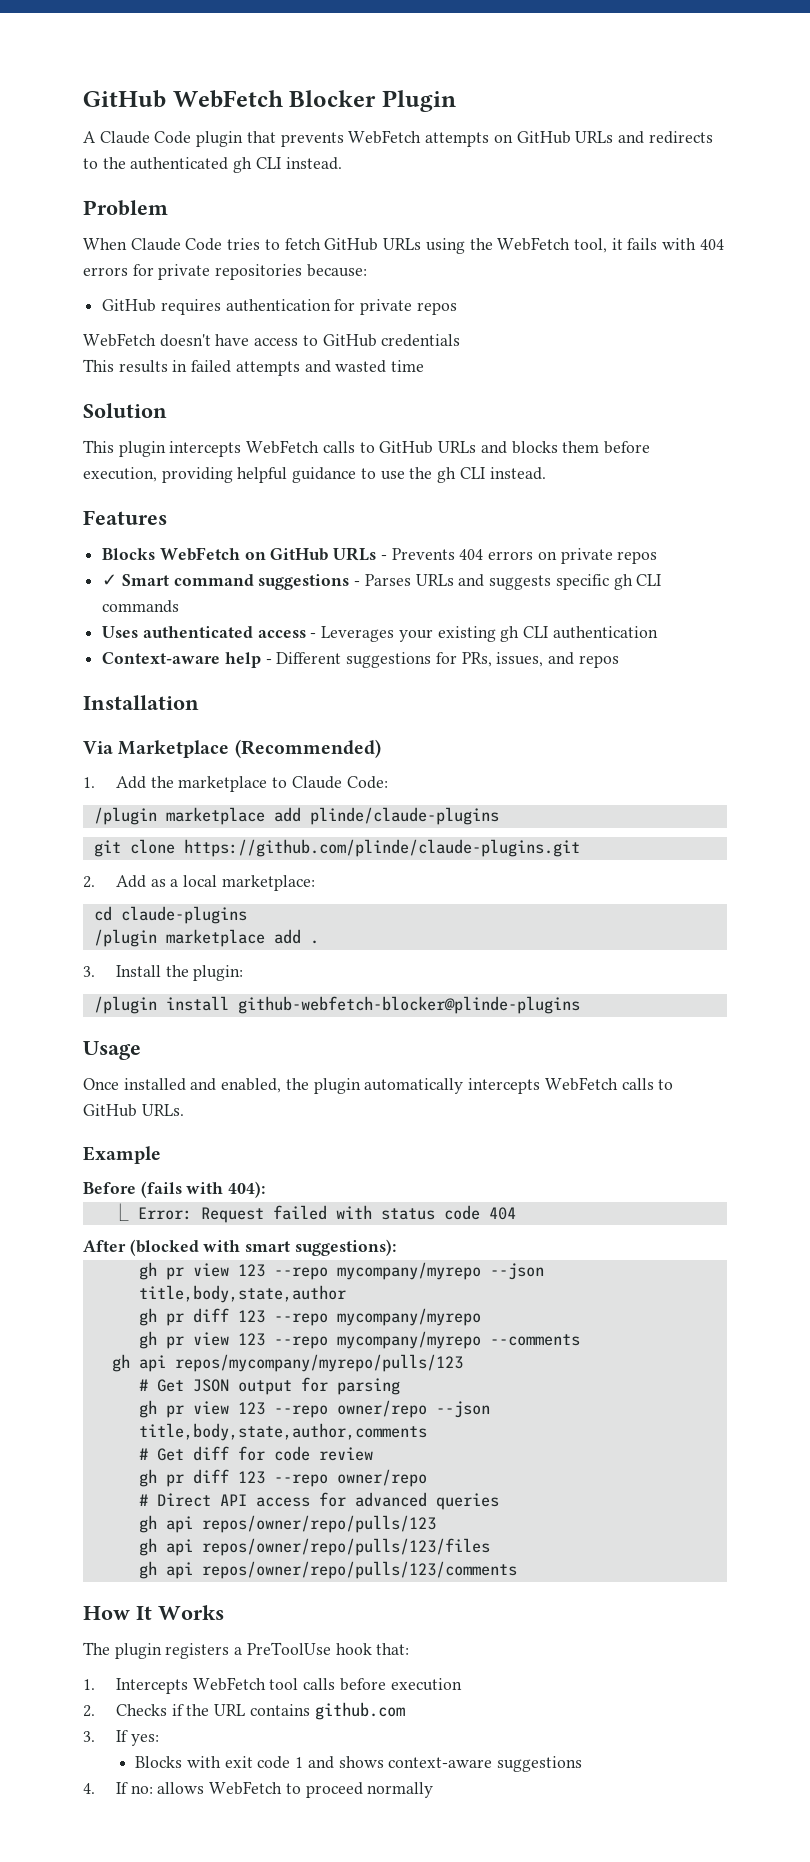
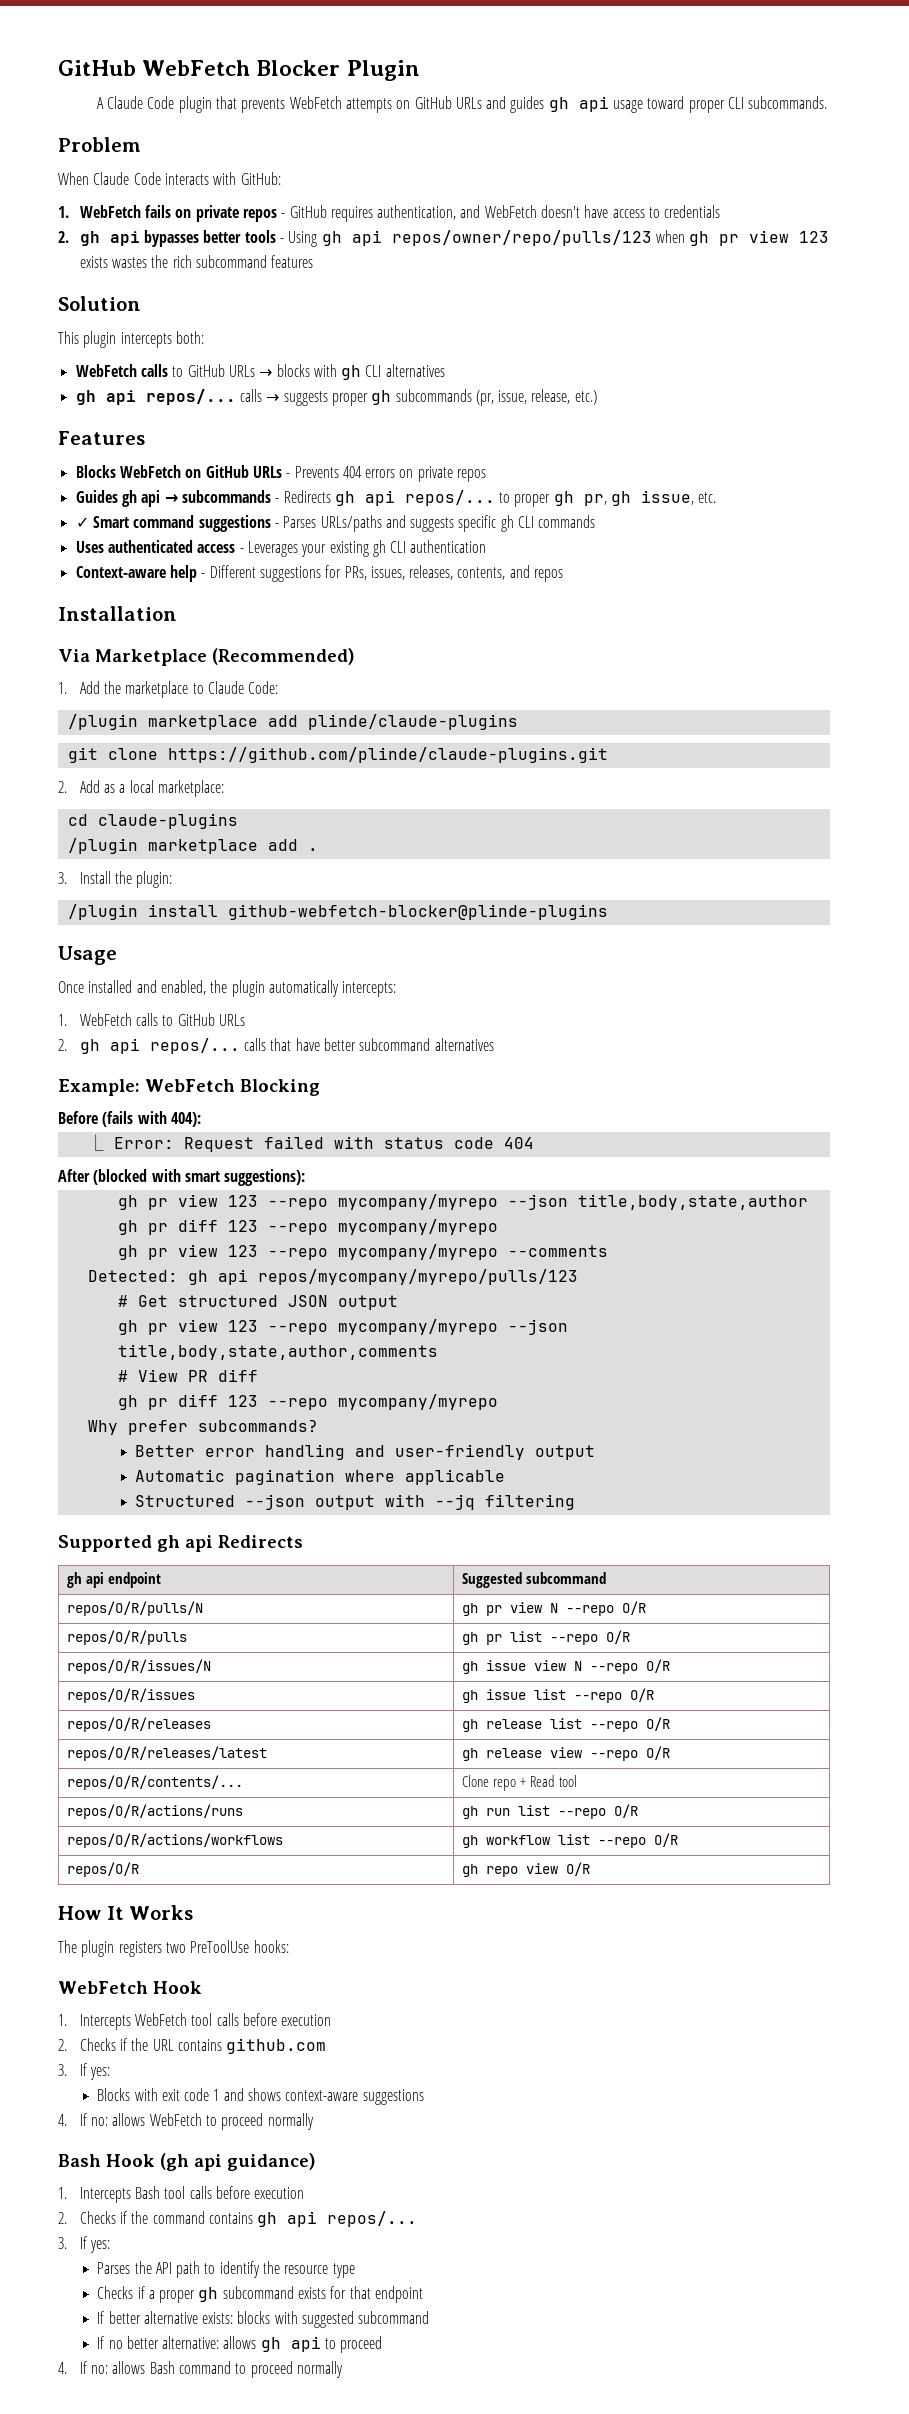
[648,131,713,144] [83,157,342,173] [83,200,168,216] [83,237,724,254] [83,264,367,280] [102,299,457,315] redirects to the authenticated gh CLI instead. // Problem // When Claude Code tries to fetch GitHub URLs using the WebFetch tool, it fails with 404 errors for private repositories because: // GitHub requires authentication for private repos // -> [510,96,828,113] [58,137,141,152] [58,172,281,185] [58,205,481,222] guides gh api usage toward proper CLI subcommands. // Problem // When Claude Code interacts with GitHub: // 1. WebFetch fails on private repos - GitHub requires authentication, and
[322,334,377,347] GitHub -> (661, 212) none
[83,359,425,376] This results in failed attempts and wasted time -> [58,230,830,247] [79,255,314,268] 2. gh api bypasses better tools - Using gh api repos/owner/repo/pulls/123 when gh pr view 123 exists wastes the rich subcommand features
[246,440,650,454] [83,467,546,483] WebFetch calls to GitHub URLs and blocks them before execution, providing helpful guidance to use the gh CLI instead. -> [175,331,204,344] [75,364,445,380] [75,389,597,406] both: // WebFetch calls to GitHub URLs → blocks with gh CLI alternatives // gh api repos/... calls → suggests proper gh subcommands (pr, issue, release, etc.)
(658, 557) none -> [75,490,717,507] // Guides gh api → subcommands - Redirects gh api repos/... to proper gh pr, gh issue, etc.
[415,574,454,586] URLs -> [320,515,382,532] URLs/paths
(544, 659) none -> [409,565,506,580] releases, contents,
[468,1077,674,1094] [83,1104,184,1117] [83,1146,161,1164] intercepts WebFetch calls to GitHub URLs. // Example -> [342,981,397,997] [58,1013,245,1026] [58,1038,494,1054] [58,1079,320,1096] intercepts: // 1. WebFetch calls to GitHub URLs // 2. gh api repos/... calls that have better subcommand alternatives // Example: WebFetch Blocking
(580, 1340) none -> [87,1270,178,1282] Detected:
(184, 1385) none -> [177,1295,278,1307] structured
[300,1377,400,1395] [138,1400,427,1418] for parsing // gh pr view 123 --repo owner/repo -> [117,1319,498,1335] // gh pr view 123 --repo mycompany/myrepo
[156,1446,373,1461] [138,1469,427,1487] [138,1492,499,1510] [138,1515,436,1533] [138,1538,490,1556] [138,1561,517,1579] Get diff for code review // gh pr diff 123 --repo owner/repo // # Direct API access for advanced queries // gh api repos/owner/repo/pulls/123 // gh api repos/owner/repo/pulls/123/files // gh api repos/owner/repo/pulls/123/comments -> [137,1369,258,1382] [117,1394,498,1410] [87,1420,318,1435] [135,1444,596,1460] [135,1469,506,1485] [135,1494,576,1510] [58,1535,303,1552] [67,1572,162,1588] [462,1572,607,1588] [67,1601,204,1616] [462,1601,647,1616] [67,1630,188,1645] [462,1630,631,1645] [67,1659,212,1674] [462,1659,671,1674] [67,1688,196,1703] [462,1688,655,1703] [67,1717,212,1732] [462,1717,671,1732] [67,1746,268,1761] [462,1746,671,1761] [67,1775,244,1790] [462,1775,577,1791] [67,1804,244,1819] [462,1804,639,1819] [67,1833,284,1848] [462,1833,679,1848] [67,1862,140,1877] [462,1862,591,1877] View PR diff // gh pr diff 123 --repo mycompany/myrepo // Why prefer subcommands? // Better error handling and user-friendly output // Automatic pagination where applicable // Structured --json output with --jq filtering // Supported gh api Redirects // gh api endpoint | Suggested subcommand // repos/O/R/pulls/N | gh pr view N --repo O/R // repos/O/R/pulls | gh pr list --repo O/R // repos/O/R/issues/N | gh issue view N --repo O/R // repos/O/R/issues | gh issue list --repo O/R // repos/O/R/releases | gh release list --repo O/R // repos/O/R/releases/latest | gh release view --repo O/R // repos/O/R/contents/... | Clone repo + Read tool // repos/O/R/actions/runs | gh run list --repo O/R // repos/O/R/actions/workflows | gh workflow list --repo O/R // repos/O/R | gh repo view O/R
[234,1642,410,1655] a PreToolUse hook that: -> [165,1940,289,1953] [58,1981,202,1994] two PreToolUse hooks: // WebFetch Hook
(434, 1790) none -> [58,2153,316,2171] [58,2186,305,2203] [58,2211,418,2227] [58,2236,110,2253] [97,2261,355,2278] [97,2286,424,2303] [97,2311,430,2328] [97,2336,383,2353] [58,2361,343,2378] // Bash Hook (gh api guidance) // 1. Intercepts Bash tool calls before execution // 2. Checks if the command contains gh api repos/... // 3. If yes: // Parses the API path to identify the resource type // Checks if a proper gh subcommand exists for that endpoint // If better alternative exists: blocks with suggested subcommand // If no better alternative: allows gh api to proceed // 4. If no: allows Bash command to proceed normally

